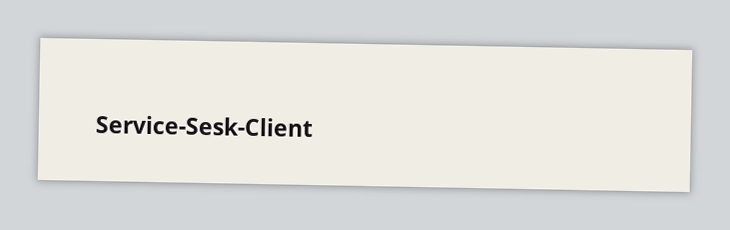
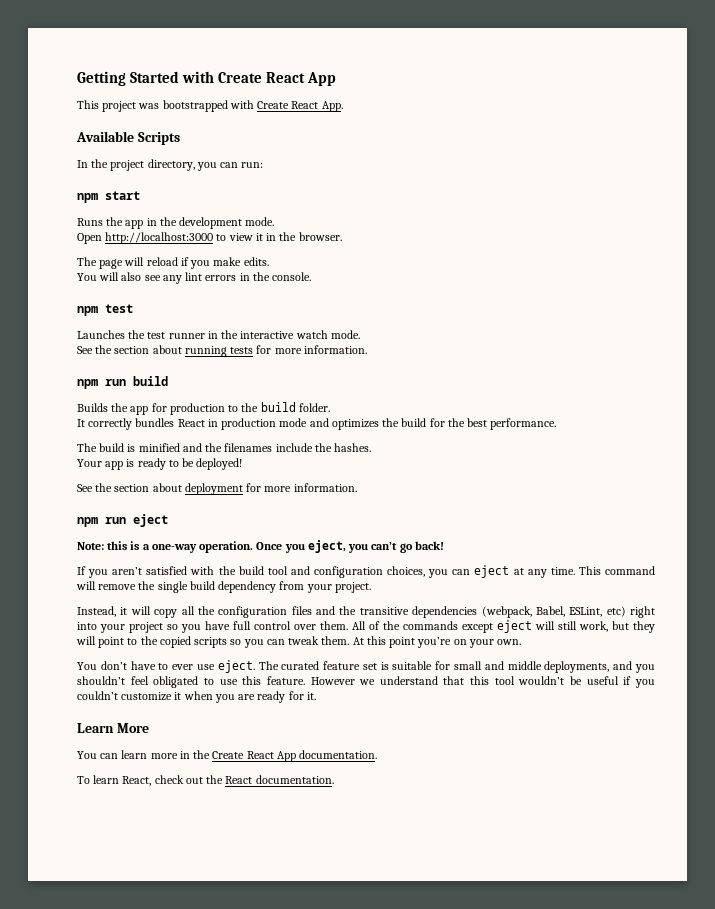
[95,114,313,138] Service-Sesk-Client -> [77,71,337,86] [77,100,343,112] [76,131,180,145] [77,159,264,171] [77,191,140,203] [77,217,275,229] [77,232,342,244] [77,257,269,269] [77,272,312,284] [77,304,133,316] [77,330,360,339] [77,345,367,357] [77,376,168,389] [77,402,330,415] [77,418,557,430] [77,443,372,452] [77,458,243,470] [77,483,357,495] [77,514,168,527] [77,540,444,553] [77,565,655,578] [76,581,371,593] [77,606,655,618] [77,620,655,633] [76,636,522,648] [77,660,655,673] [77,676,655,688] [77,691,316,703] [77,723,149,733] [77,750,378,762] [77,775,334,786] Getting Started with Create React App // This project was bootstrapped with Create React App. // Available Scripts // In the project directory, you can run: // npm start // Runs the app in the development mode. // Open http://localhost:3000 to view it in the browser. // The page will reload if you make edits. // You will also see any lint errors in the console. // npm test // Launches the test runner in the interactive watch mode. // See the section about running tests for more information. // npm run build // Builds the app for production to the build folder. // It correctly bundles React in production mode and optimizes the build for the best performance. // The build is minified and the filenames include the hashes. // Your app is ready to be deployed! // See the section about deployment for more information. // npm run eject // Note: this is a one-way operation. Once you eject, you can’t go back! // If you aren’t satisfied with the build tool and configuration choices, you can eject at any time. This command will remove the single build dependency from your project. // Instead, it will copy all the configuration files and the transitive dependencies (webpack, Babel, ESLint, etc) right into your project so you have full control over them. All of the commands except eject will still work, but they will point to the copied scripts so you can tweak them. At this point you’re on your own. // You don’t have to ever use eject. The curated feature set is suitable for small and middle deployments, and you shouldn’t feel obligated to use this feature. However we understand that this tool wouldn’t be useful if you couldn’t customize it when you are ready for it. // Learn More // You can learn more in the Create React App documentation. // To learn React, check out the React documentation.

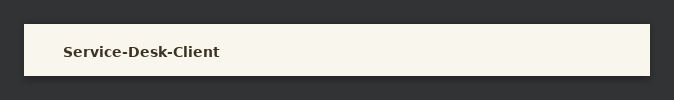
[77,71,337,86] [77,100,343,112] [76,131,180,145] [77,159,264,171] [77,191,140,203] [77,217,275,229] [77,232,342,244] [77,257,269,269] [77,272,312,284] [77,304,133,316] [77,330,360,339] [77,345,367,357] [77,376,168,389] [77,402,330,415] [77,418,557,430] [77,443,372,452] [77,458,243,470] [77,483,357,495] [77,514,168,527] [77,540,444,553] [77,565,655,578] [76,581,371,593] [77,606,655,618] [77,620,655,633] [76,636,522,648] [77,660,655,673] [77,676,655,688] [77,691,316,703] [77,723,149,733] [77,750,378,762] [77,775,334,786] Getting Started with Create React App // This project was bootstrapped with Create React App. // Available Scripts // In the project directory, you can run: // npm start // Runs the app in the development mode. // Open http://localhost:3000 to view it in the browser. // The page will reload if you make edits. // You will also see any lint errors in the console. // npm test // Launches the test runner in the interactive watch mode. // See the section about running tests for more information. // npm run build // Builds the app for production to the build folder. // It correctly bundles React in production mode and optimizes the build for the best performance. // The build is minified and the filenames include the hashes. // Your app is ready to be deployed! // See the section about deployment for more information. // npm run eject // Note: this is a one-way operation. Once you eject, you can’t go back! // If you aren’t satisfied with the build tool and configuration choices, you can eject at any time. This command will remove the single build dependency from your project. // Instead, it will copy all the configuration files and the transitive dependencies (webpack, Babel, ESLint, etc) right into your project so you have full control over them. All of the commands except eject will still work, but they will point to the copied scripts so you can tweak them. At this point you’re on your own. // You don’t have to ever use eject. The curated feature set is suitable for small and middle deployments, and you shouldn’t feel obligated to use this feature. However we understand that this tool wouldn’t be useful if you couldn’t customize it when you are ready for it. // Learn More // You can learn more in the Create React App documentation. // To learn React, check out the React documentation. -> [63,46,220,57] Service-Desk-Client

